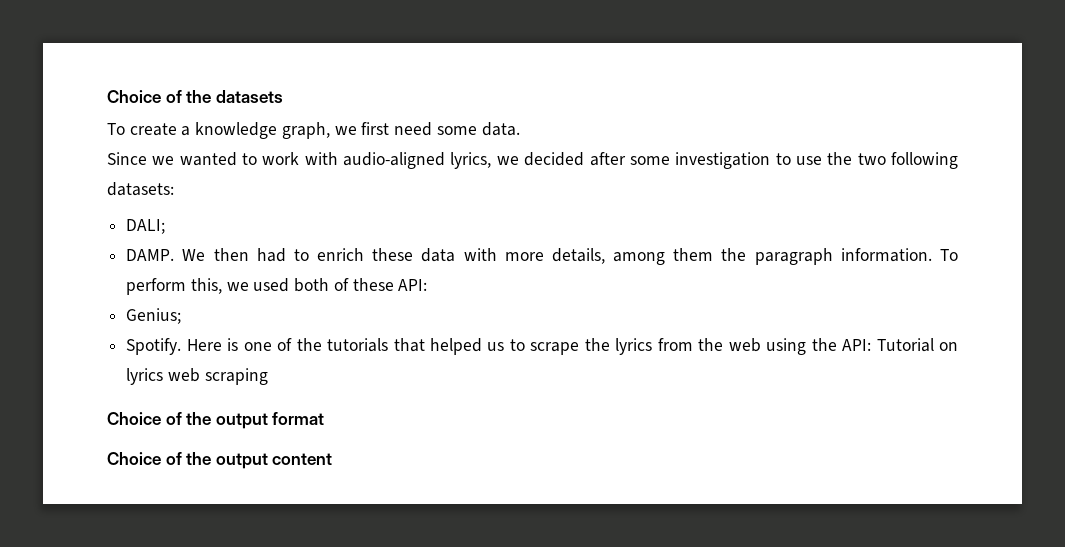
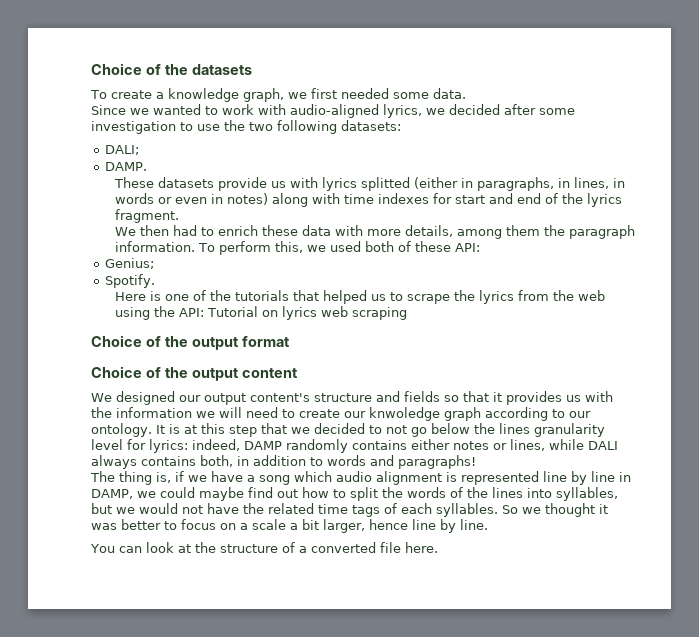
[394,122,433,136] need -> [340,88,389,99] needed
(175, 255) none -> [114,177,626,191] [115,193,623,207] [115,209,180,223] // These datasets provide us with lyrics splitted (either in paragraphs, in lines, in words or even in notes) along with time indexes for start and end of the lyrics fragment. //
(182, 346) none -> (156, 281) //
(333, 459) none -> [91,391,613,405] [91,407,591,421] [91,423,605,437] [91,439,618,453] [91,455,476,469] [90,471,631,485] [91,487,618,501] [91,503,608,517] [91,519,488,533] [90,542,438,553] // We designed our output content's structure and fields so that it provides us with the information we will need to create our knwoledge graph according to our ontology. It is at this step that we decided to not go below the lines granularity level for lyrics: indeed, DAMP randomly contains either notes or lines, while DALI always contains both, in addition to words and paragraphs! // The thing is, if we have a song which audio alignment is represented line by line in DAMP, we could maybe find out how to split the words of the lines into syllables, but we would not have the related time tags of each syllables. So we thought it was better to focus on a scale a bit larger, hence line by line. // You can look at the structure of a converted file here.

